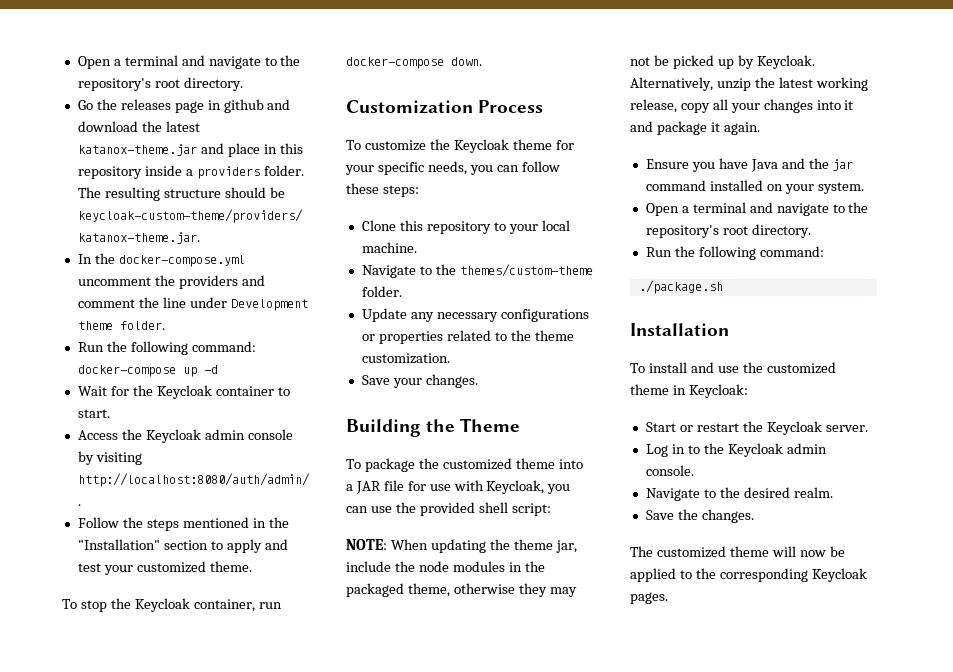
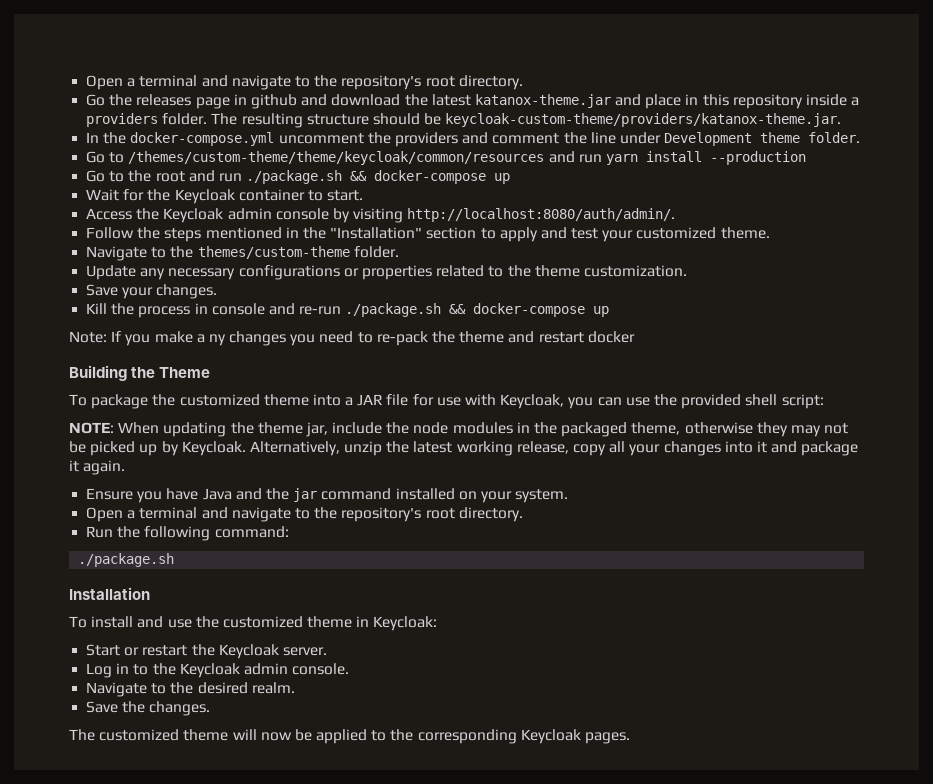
[77,341,256,355] [77,365,218,377] Run the following command: docker-compose up -d -> [86,151,806,165] [86,170,511,184] Go to /themes/custom-theme/theme/keycloak/common/resources and run yarn install --production // Go to the root and run ./package.sh && docker-compose up
[62,598,282,612] [346,57,482,69] [346,100,544,114] [346,139,574,153] [345,161,560,175] [346,183,419,197] [361,220,570,234] [361,242,417,253] // To stop the Keycloak container, run docker-compose down. // Customization Process // To customize the Keycloak theme for your specific needs, you can follow these steps: // Clone this repository to your local machine. -> (770, 233) none
(478, 381) none -> [86,303,610,318] [69,331,635,346] // Kill the process in console and re-run ./package.sh && docker-compose up // Note: If you make a ny changes you need to re-pack the theme and restart docker

